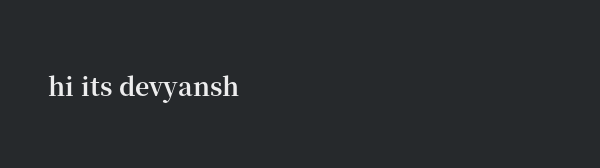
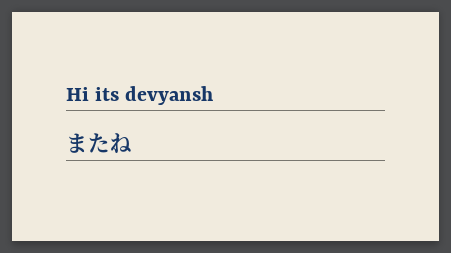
[48,75,74,96] hi -> [66,87,89,101] Hi
(239, 89) none -> [66,133,132,153] // またね

